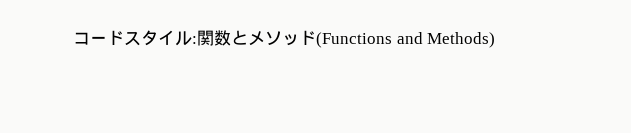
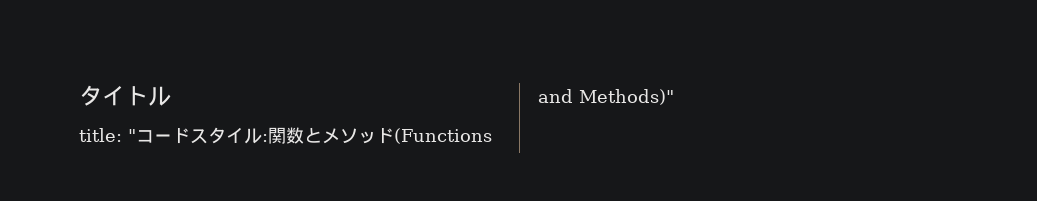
(73, 38) none -> [79,85,171,106] [79,128,136,142] タイトル // title: "
[427,32,496,48] Methods) -> [579,89,674,105] Methods)"

